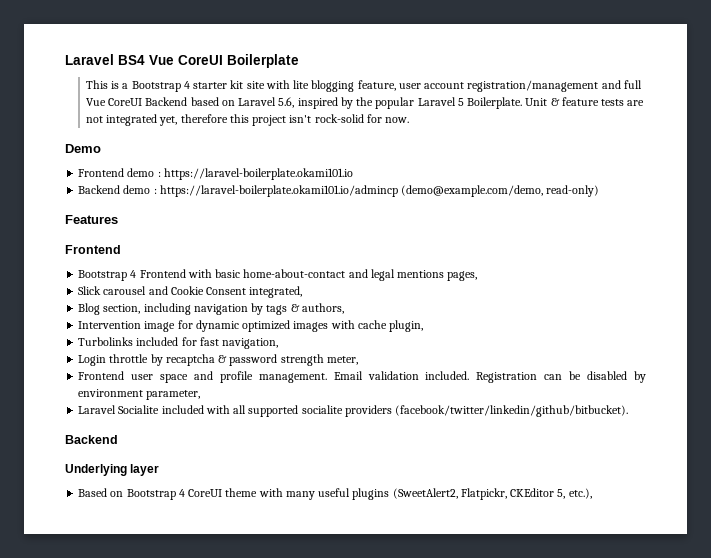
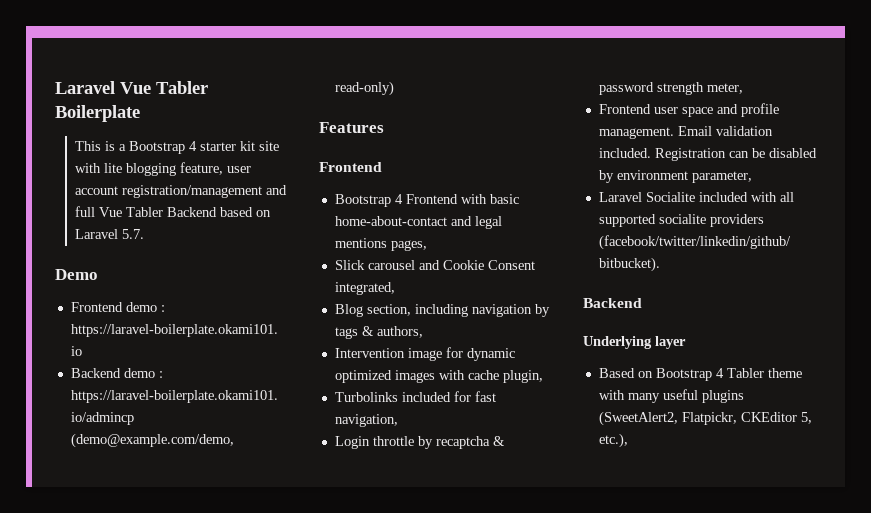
[65,54,223,65] Laravel BS4 Vue CoreUI -> [55,81,208,94] Laravel Vue Tabler
[108,98,143,106] CoreUI -> [125,207,163,217] Tabler
[278,97,645,109] [85,114,410,126] 5.6, inspired by the popular Laravel 5 Boilerplate. Unit & feature tests are not integrated yet, therefore this project isn't rock-solid for now. -> [121,229,144,239] 5.7.
[188,489,223,497] CoreUI -> [726,368,764,378] Tabler

